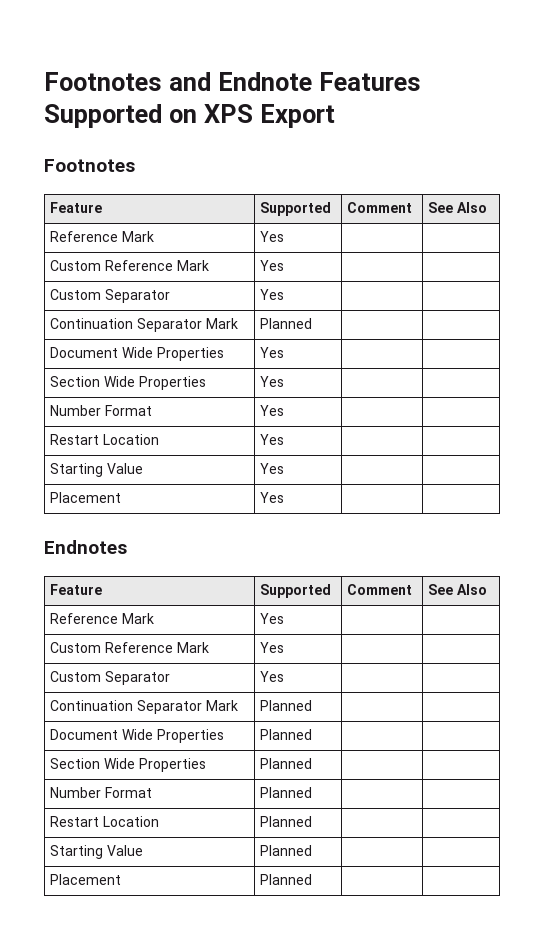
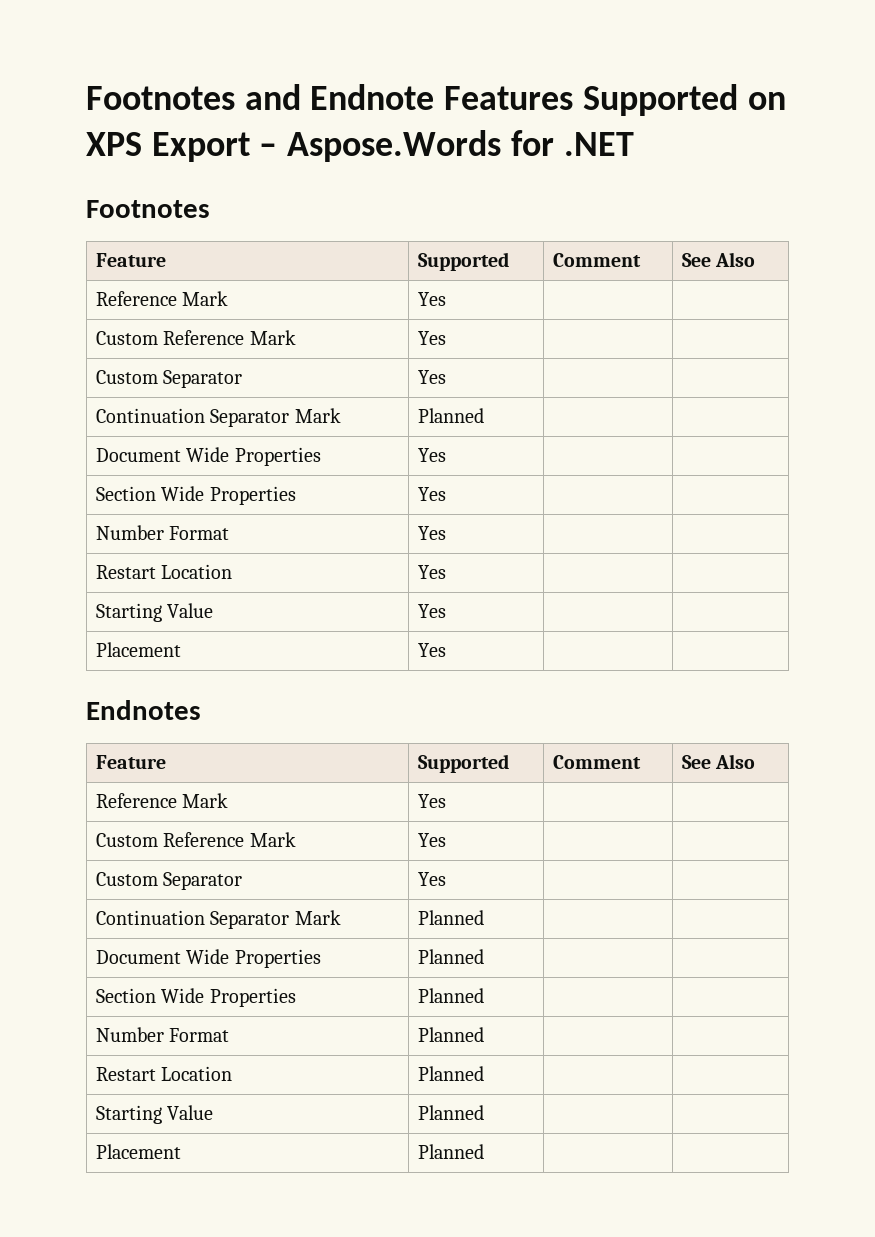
(335, 116) none -> [259,130,634,162] – Aspose.Words for .NET

